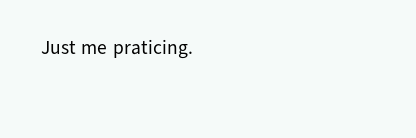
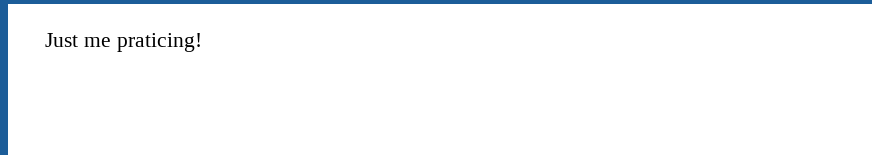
[112,39,193,59] praticing. -> [116,33,202,52] praticing!

